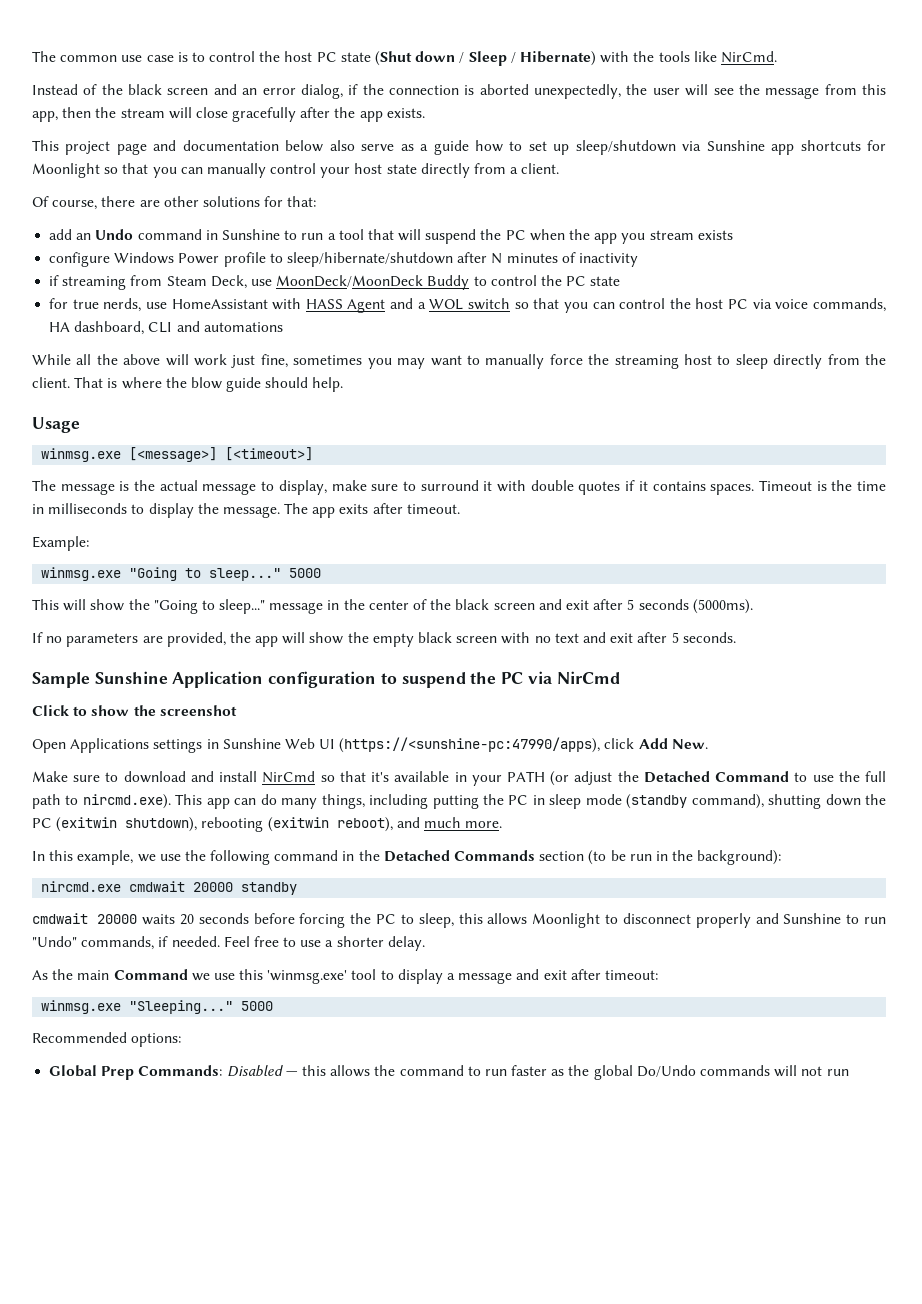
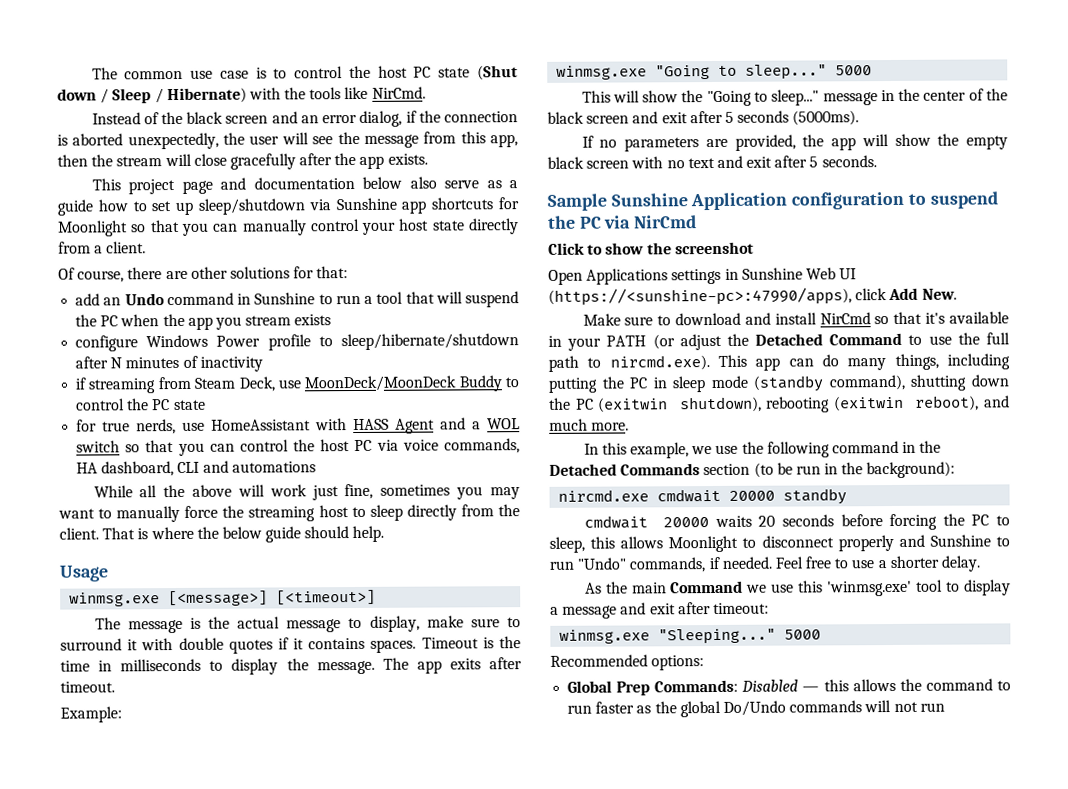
[190,377,222,389] blow -> [221,526,262,539] below
[339,737,601,753] (https://<sunshine-pc:47990/apps), -> [548,287,852,306] (https://<sunshine-pc>:47990/apps),

